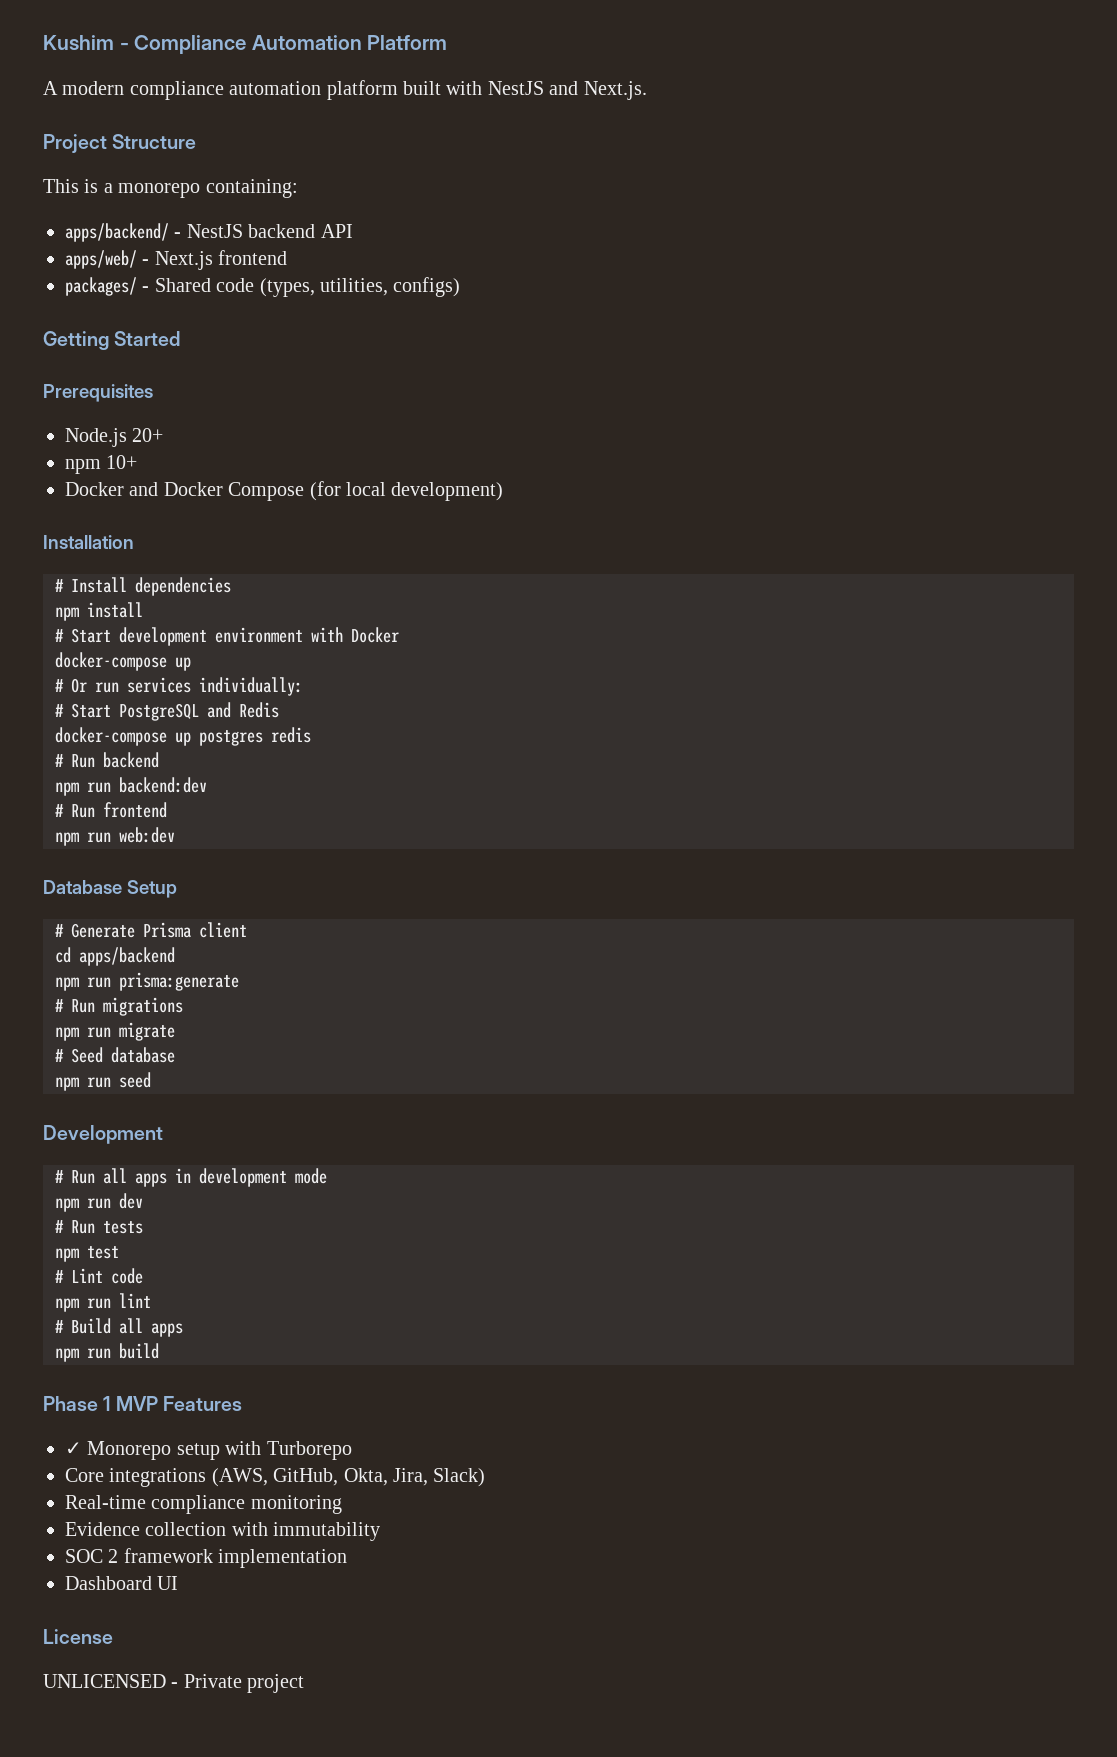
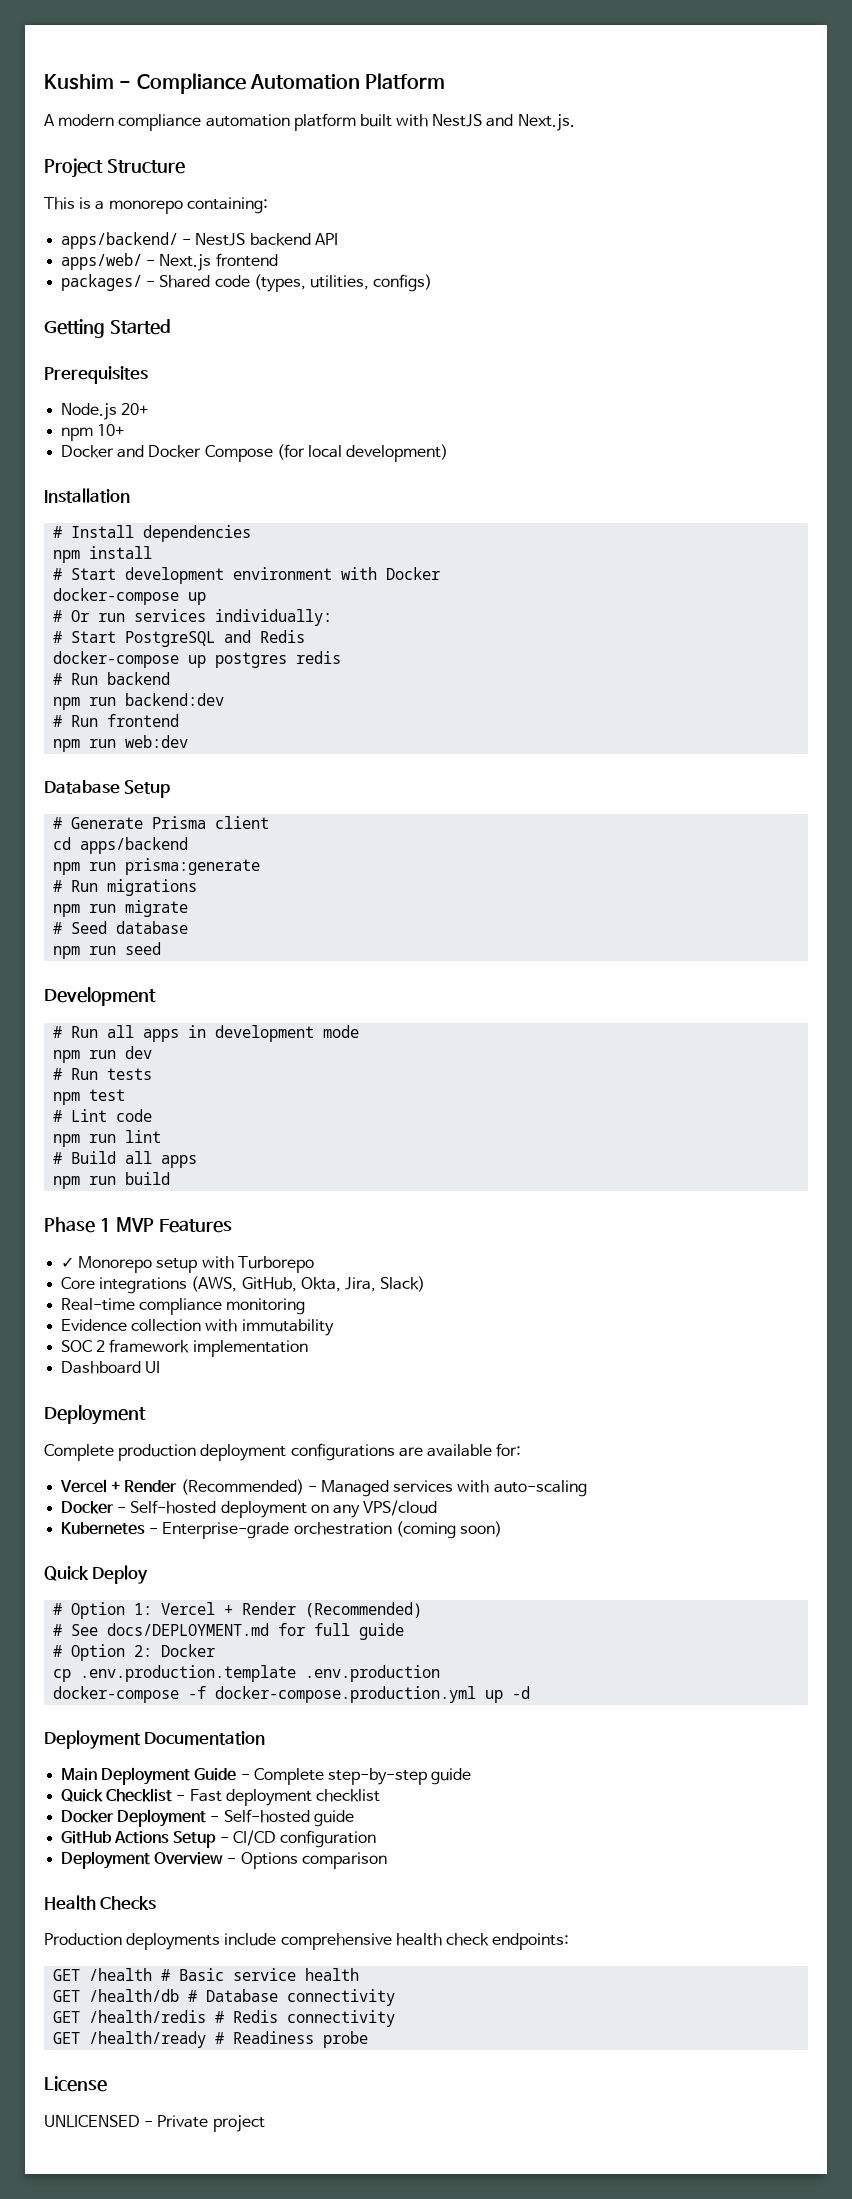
(179, 1583) none -> [44,1405,146,1425] [44,1443,522,1461] [60,1479,587,1497] [61,1500,438,1518] [61,1521,502,1539] [44,1565,149,1584] [53,1602,423,1619] [53,1623,405,1640] [53,1644,216,1661] [53,1665,441,1682] [53,1686,531,1703] [44,1730,266,1749] [61,1767,472,1785] [61,1788,380,1806] [61,1809,354,1827] [61,1830,376,1848] [61,1851,387,1869] [44,1895,157,1910] [44,1933,570,1950] [53,1968,360,1981] [53,1989,396,2006] [53,2010,396,2027] [53,2031,369,2048] // Deployment // Complete production deployment configurations are available for: // Vercel + Render (Recommended) - Managed services with auto-scaling // Docker - Self-hosted deployment on any VPS/cloud // Kubernetes - Enterprise-grade orchestration (coming soon) // Quick Deploy // # Option 1: Vercel + Render (Recommended) // # See docs/DEPLOYMENT.md for full guide // # Option 2: Docker // cp .env.production.template .env.production // docker-compose -f docker-compose.production.yml up -d // Deployment Documentation // Main Deployment Guide - Complete step-by-step guide // Quick Checklist - Fast deployment checklist // Docker Deployment - Self-hosted guide // GitHub Actions Setup - CI/CD configuration // Deployment Overview - Options comparison // Health Checks // Production deployments include comprehensive health check endpoints: // GET /health # Basic service health // GET /health/db # Database connectivity // GET /health/redis # Redis connectivity // GET /health/ready # Readiness probe

